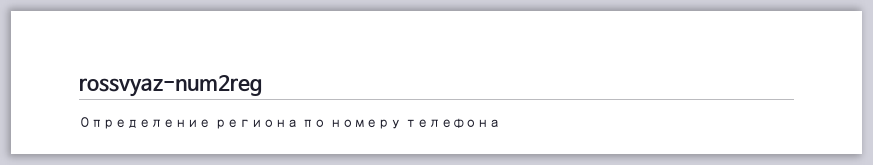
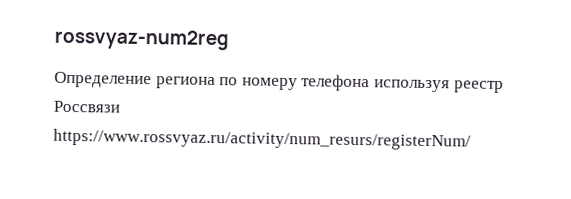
(502, 123) none -> [373,79,504,94] [53,100,120,113] [53,128,471,151] используя реестр Россвязи https://www.rossvyaz.ru/activity/num_resurs/registerNum/

